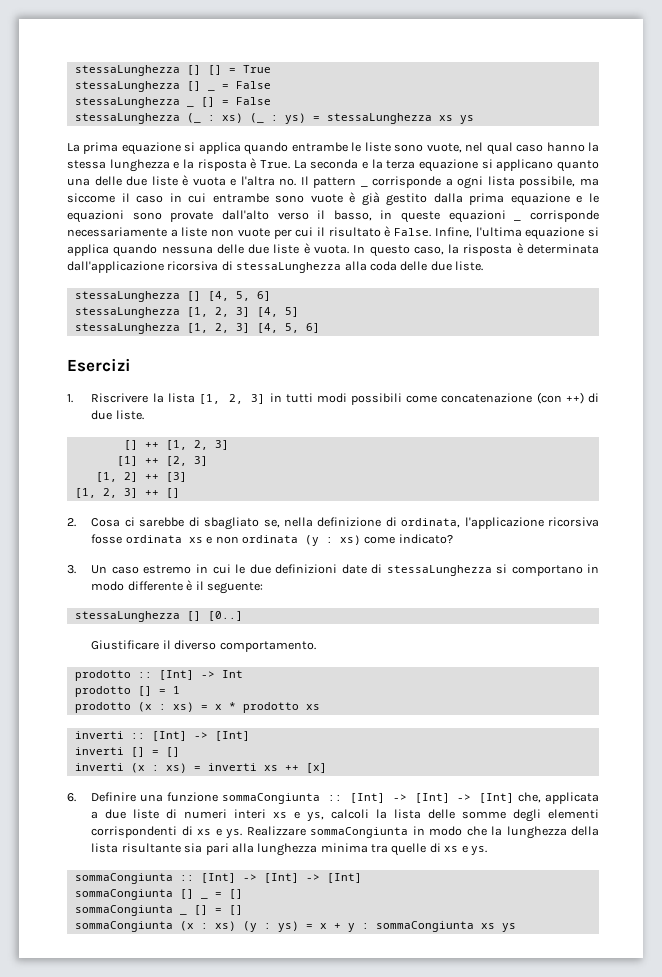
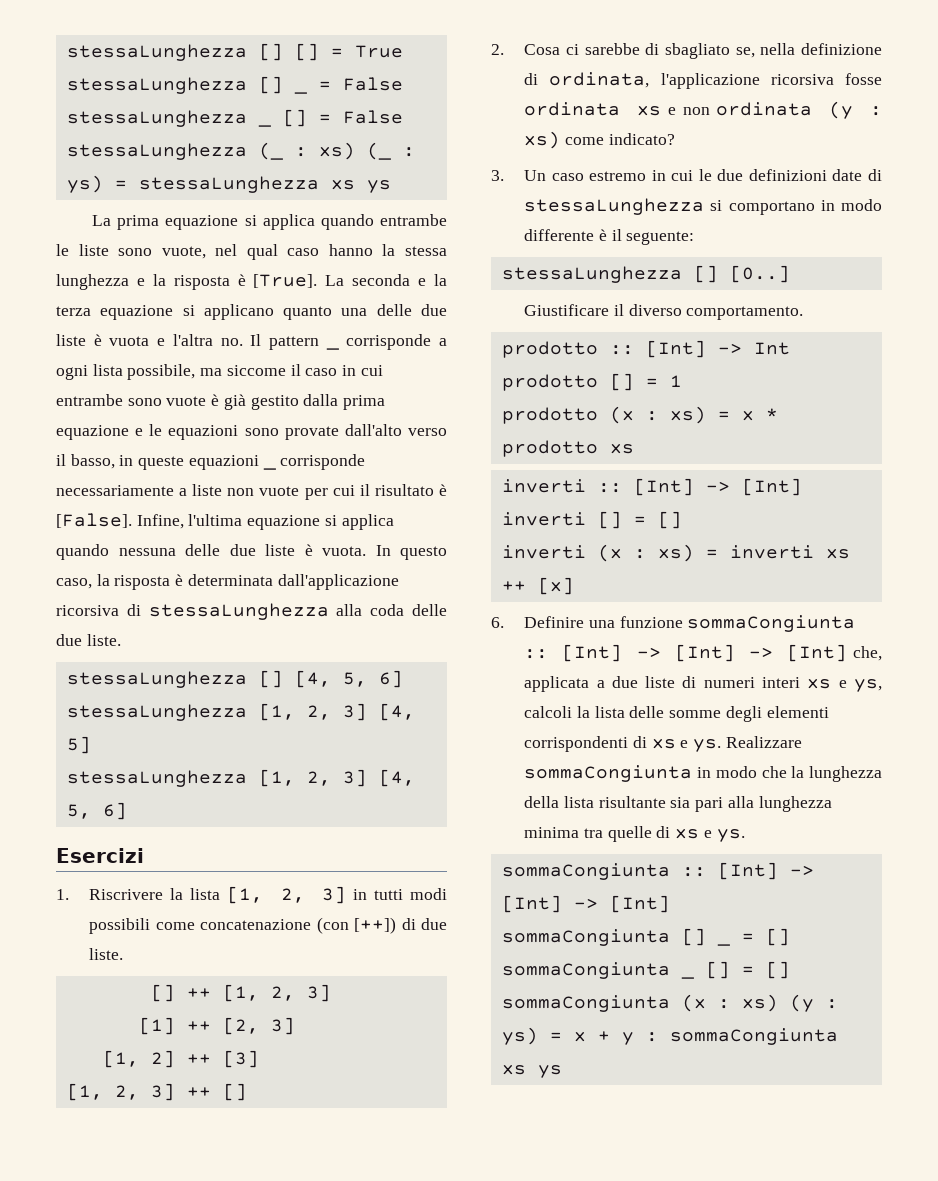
[260,160,290,169] True. -> [253,274,318,288] [True].
[394,228,432,237] False. -> [56,513,132,528] [False].
[565,392,584,404] ++) -> [354,917,397,934] [++])

